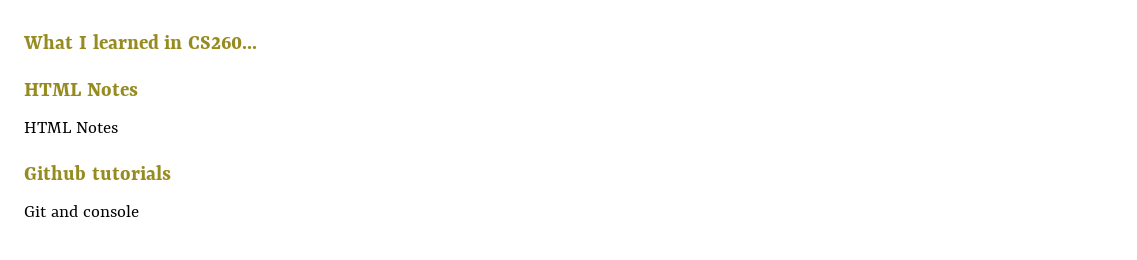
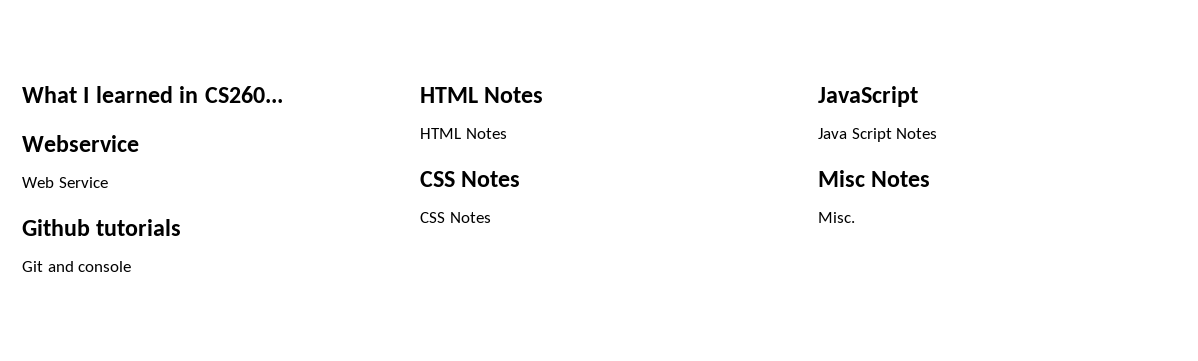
[24,83,138,96] [24,122,118,133] [24,165,171,180] [24,205,139,217] HTML Notes // HTML Notes // Github tutorials // Git and console -> [22,135,139,152] [22,177,108,188] [22,219,182,236] [22,261,132,272] [420,87,544,103] [420,128,507,139] [420,171,521,187] [420,212,491,223] [818,86,918,107] [818,128,938,142] [818,170,931,187] [818,212,855,223] Webservice // Web Service // Github tutorials // Git and console // HTML Notes // HTML Notes // CSS Notes // CSS Notes // JavaScript // Java Script Notes // Misc Notes // Misc.

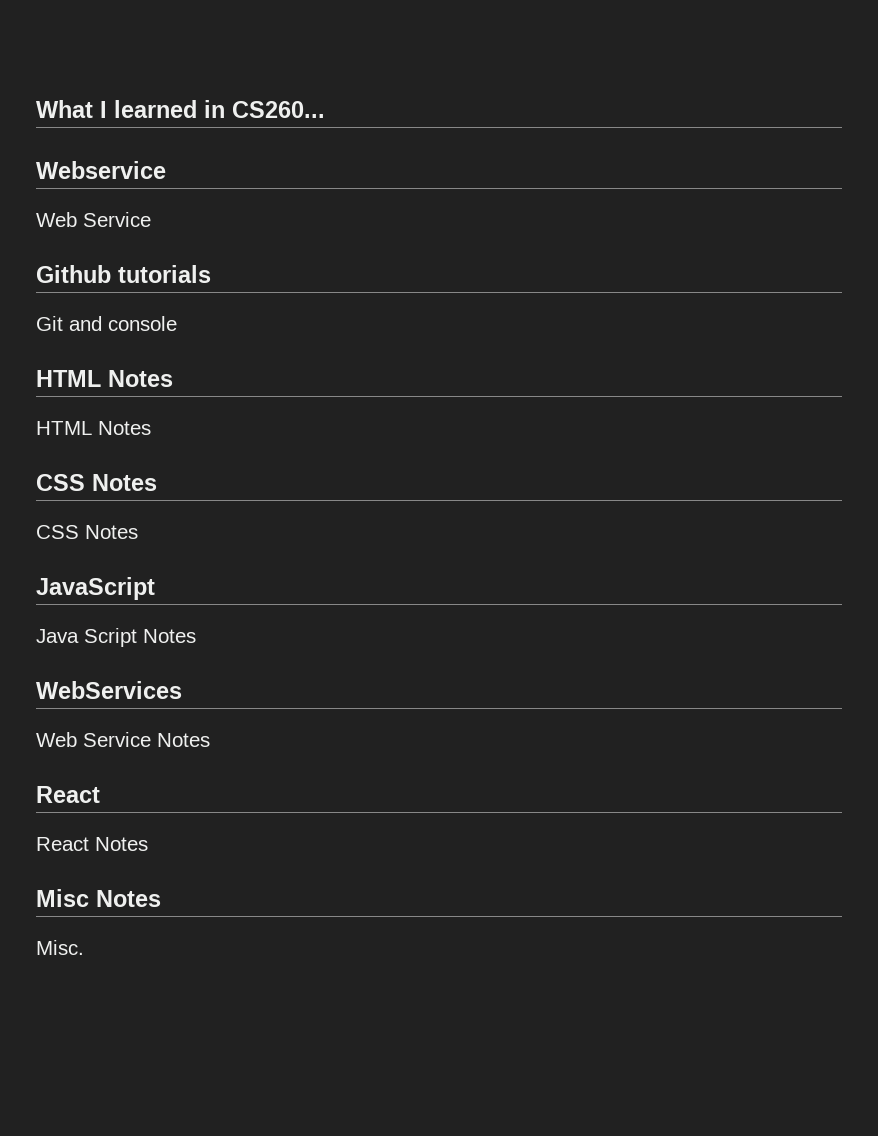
(938, 133) none -> [36,681,182,699] [36,732,210,747] [36,786,100,803] [36,837,148,851] // WebServices // Web Service Notes // React // React Notes

